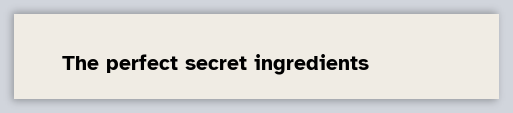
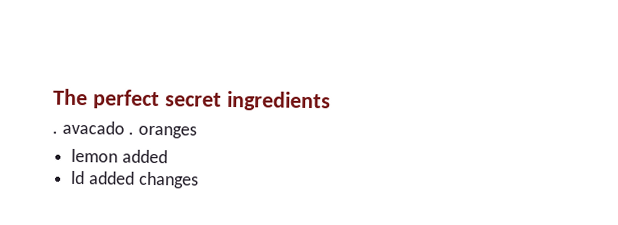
(369, 64) none -> [52,120,198,139] [71,148,168,164] [71,170,199,189] // . avacado . oranges // lemon added // ld added changes

